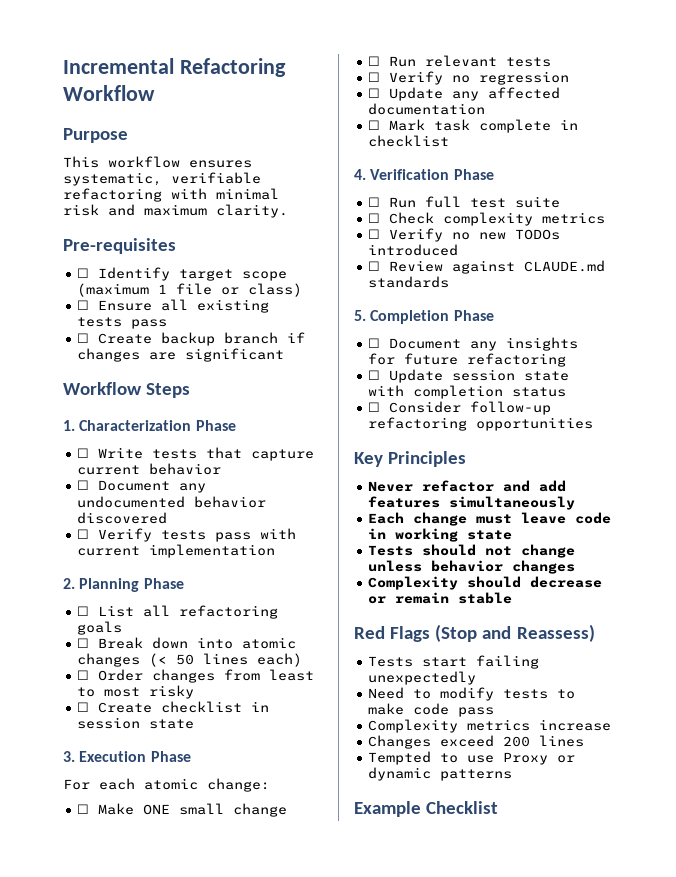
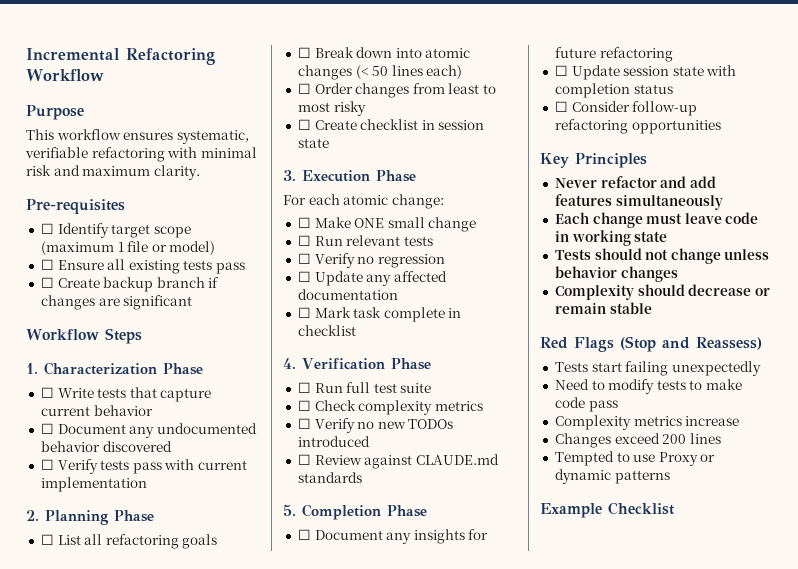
[248,283,303,297] class) -> [169,241,216,255] model)

